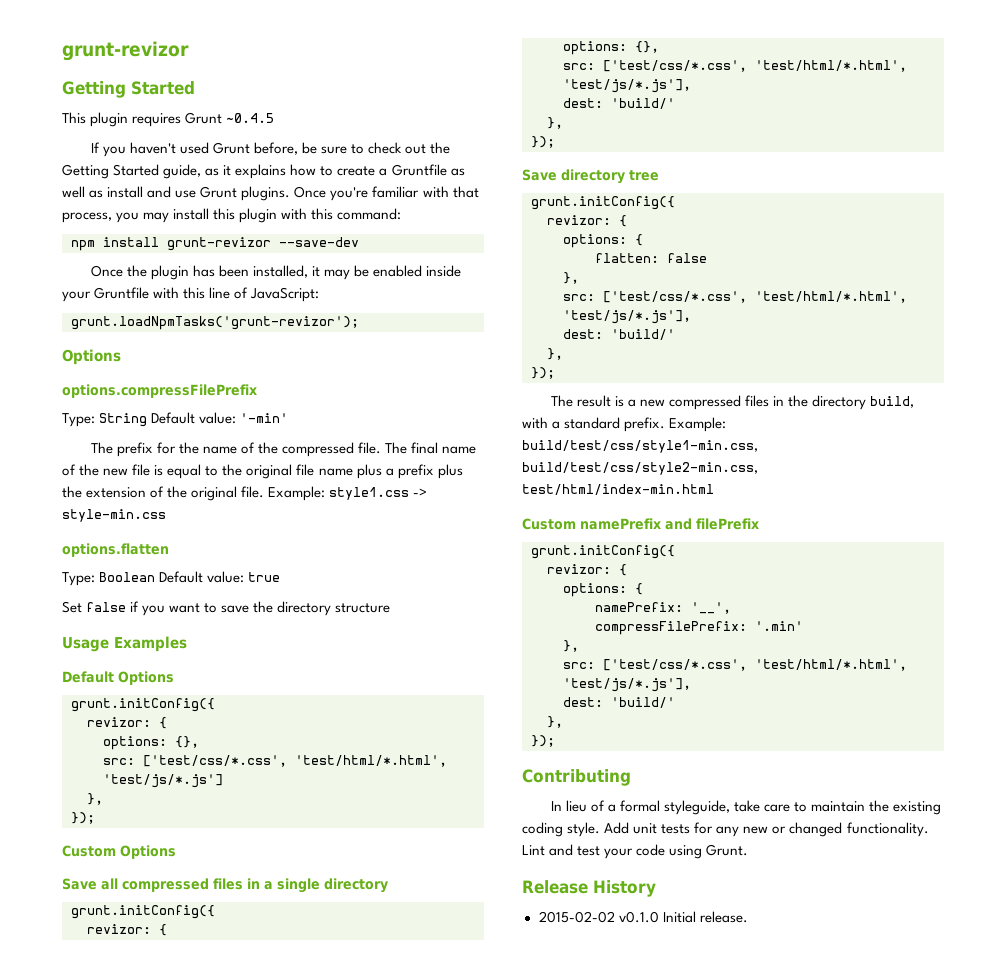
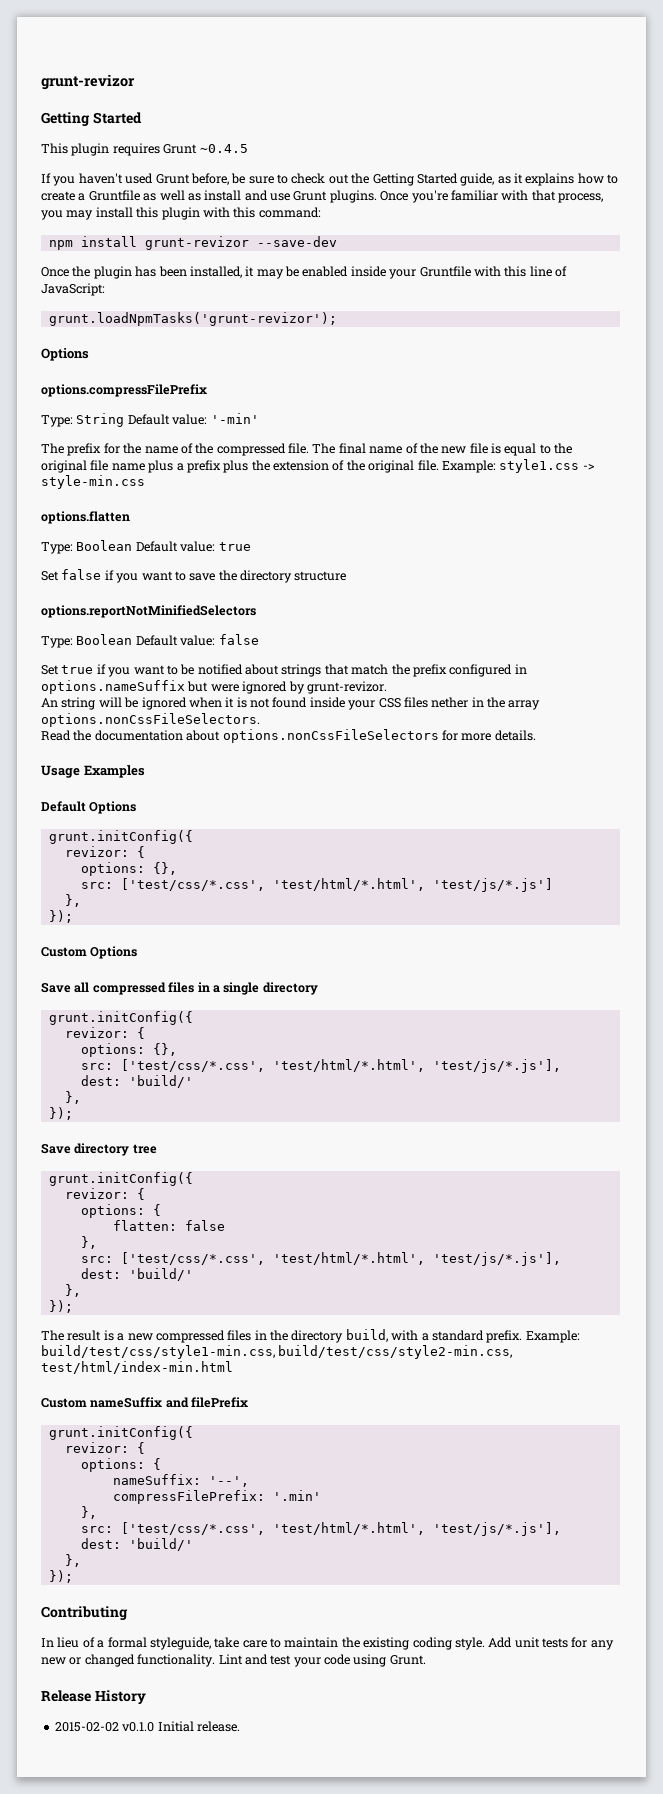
(391, 608) none -> [41,605,256,618] [41,634,259,648] [41,664,527,677] [41,680,387,694] [41,697,541,710] [41,713,260,727] [41,729,536,743] // options.reportNotMinifiedSelectors // Type: Boolean Default value: false // Set true if you want to be notified about strings that match the prefix configured in options.nameSuffix but were ignored by grunt-revizor. // An string will be ignored when it is not found inside your CSS files nether in the array options.nonCssFileSelectors. // Read the documentation about options.nonCssFileSelectors for more details.
[580,518,661,530] namePrefix -> [90,1397,163,1408] nameSuffix
[595,602,731,614] namePrefix: '__', -> [112,1474,249,1487] nameSuffix: '--',

